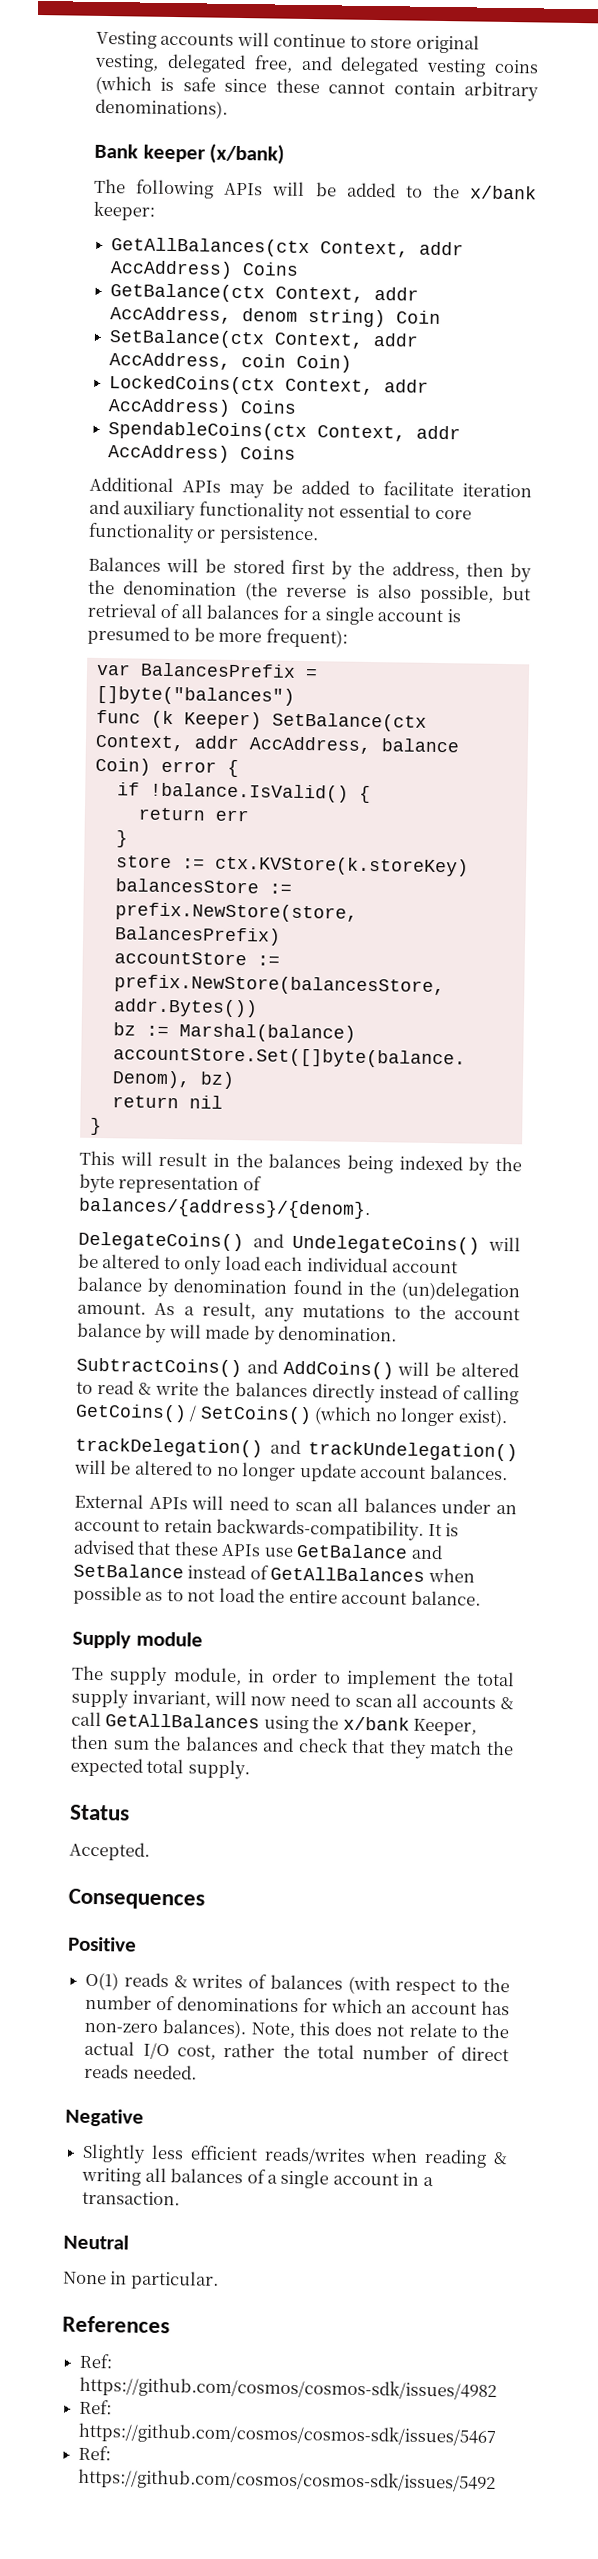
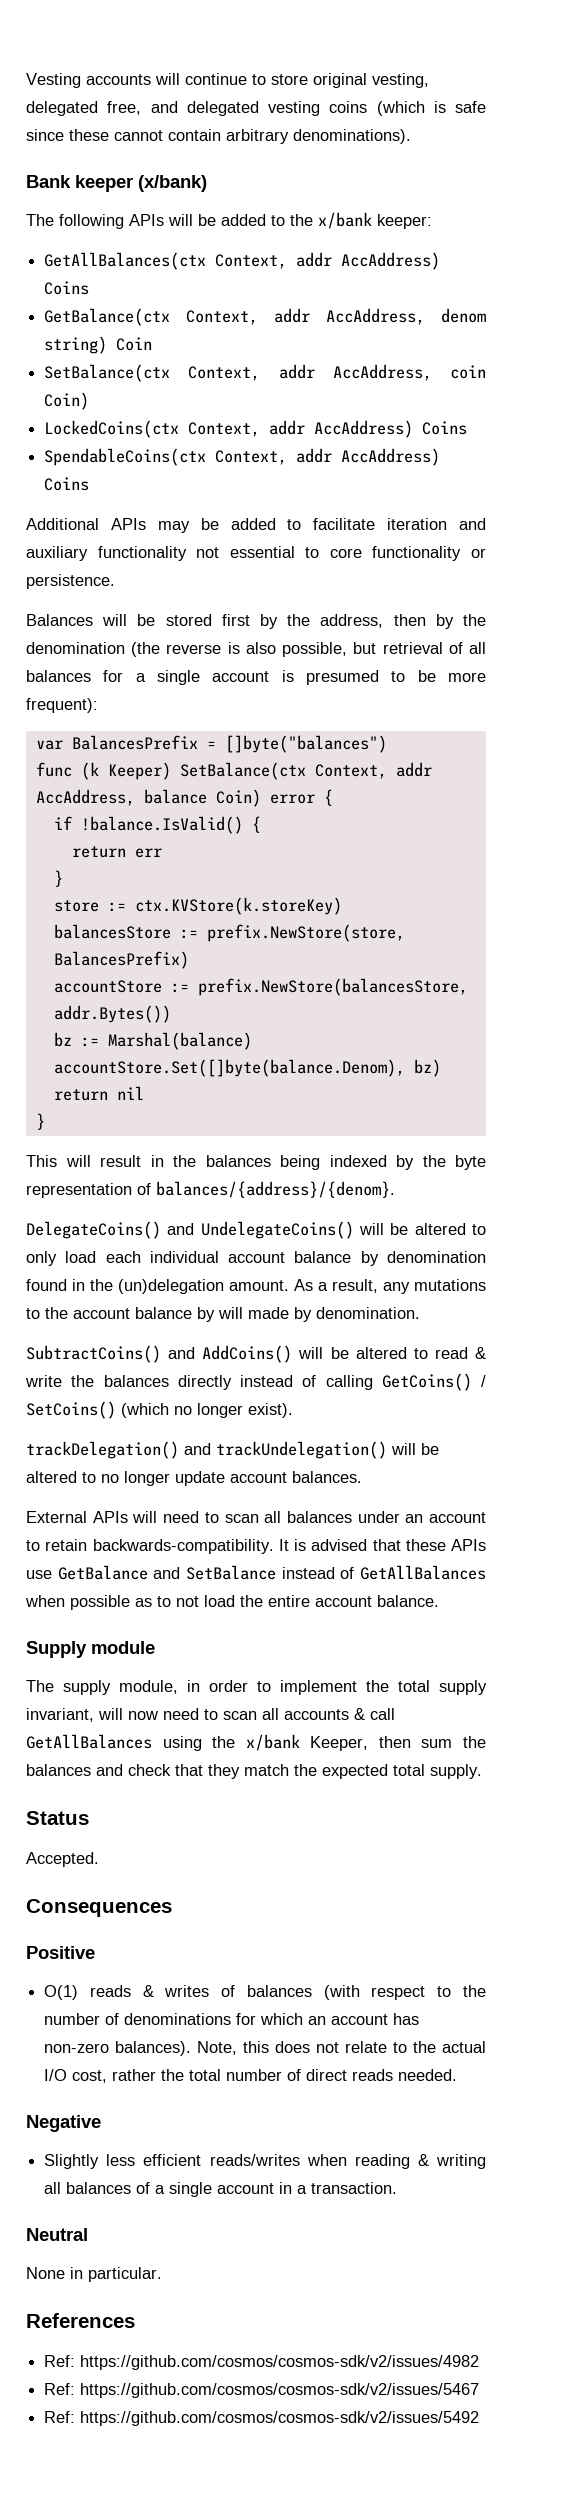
[79,2376,498,2402] [79,2399,113,2415] [78,2422,497,2448] [78,2445,112,2461] [78,2468,497,2494] https://github.com/cosmos/cosmos-sdk/issues/4982 // Ref: https://github.com/cosmos/cosmos-sdk/issues/5467 // Ref: https://github.com/cosmos/cosmos-sdk/issues/5492 -> [80,2355,480,2370] [44,2383,480,2398] [44,2411,480,2426] https://github.com/cosmos/cosmos-sdk/v2/issues/4982 // Ref: https://github.com/cosmos/cosmos-sdk/v2/issues/5467 // Ref: https://github.com/cosmos/cosmos-sdk/v2/issues/5492

